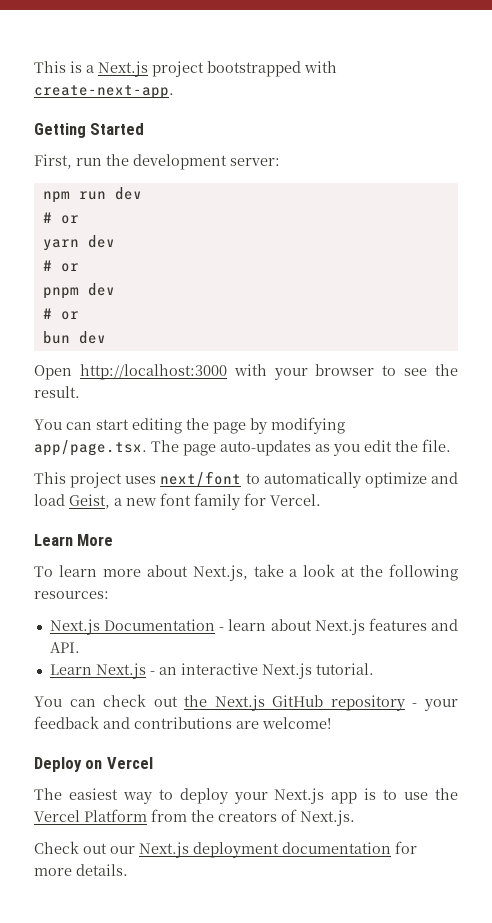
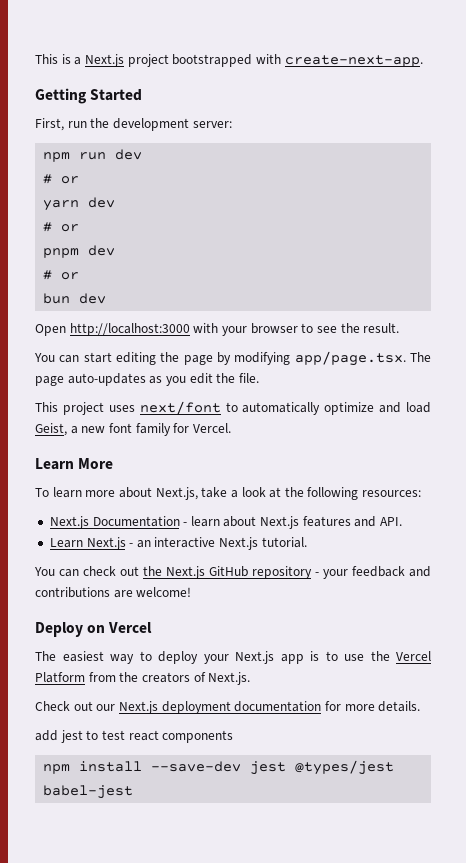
(128, 870) none -> [35,730,234,743] [43,760,395,775] [43,785,134,799] // add jest to test react components // npm install --save-dev jest @types/jest babel-jest

